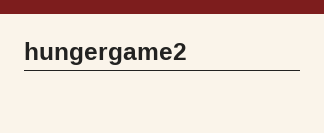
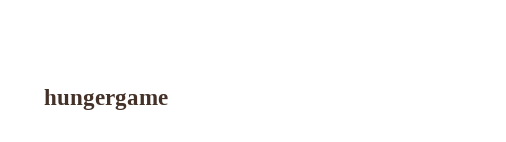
[24,42,187,65] hungergame2 -> [44,89,168,110] hungergame

